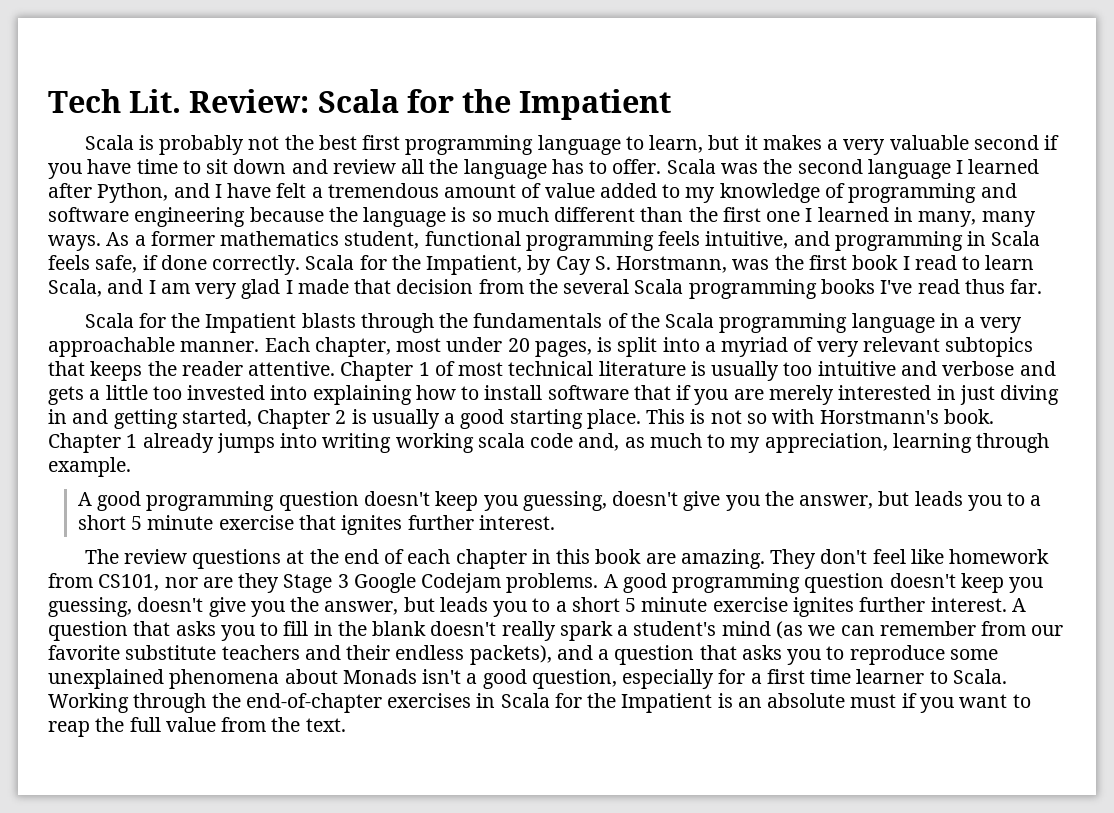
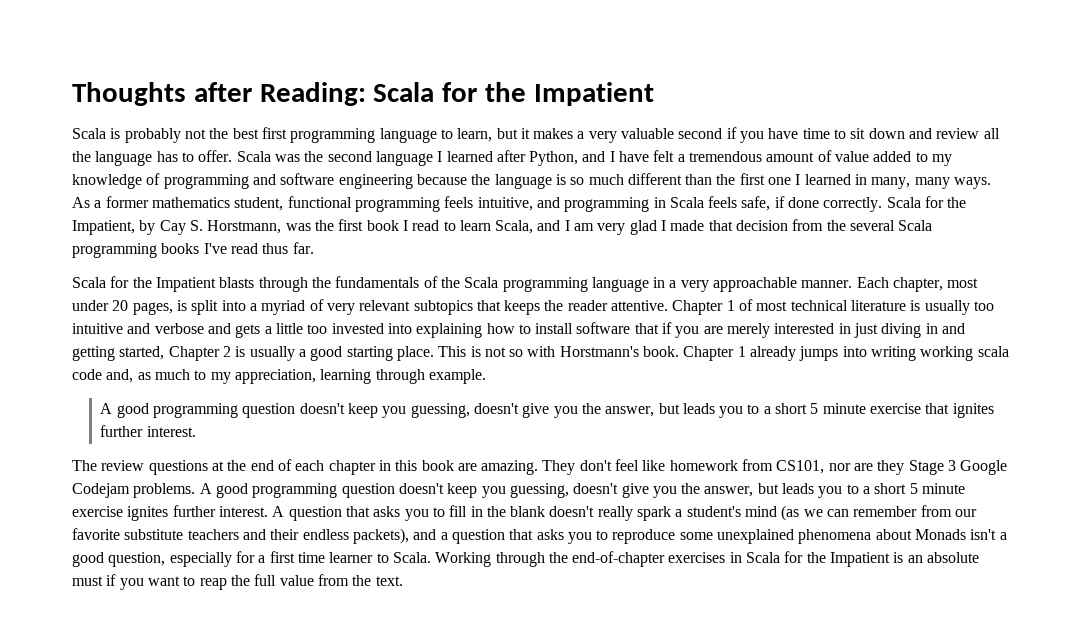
[48,89,310,113] Tech Lit. Review: -> [72,82,366,106] Thoughts after Reading:

